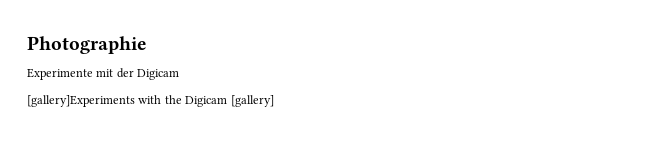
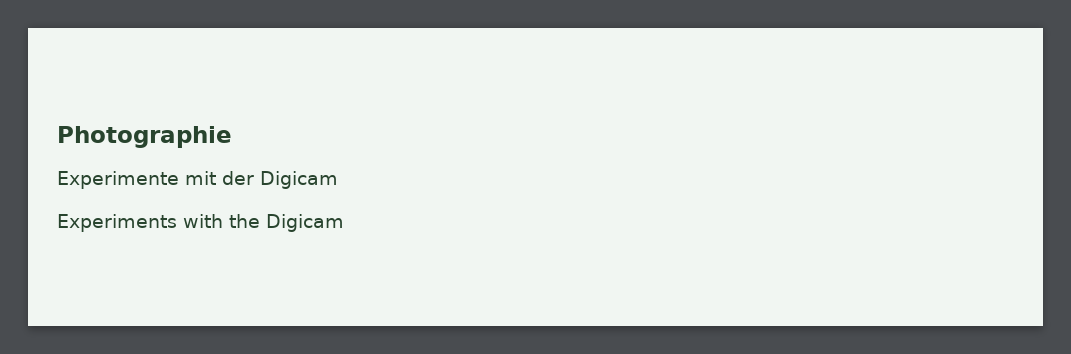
[27,95,135,107] [gallery]Experiments -> [57,214,177,232] Experiments
[230,95,274,107] [gallery] -> (344, 223) none

